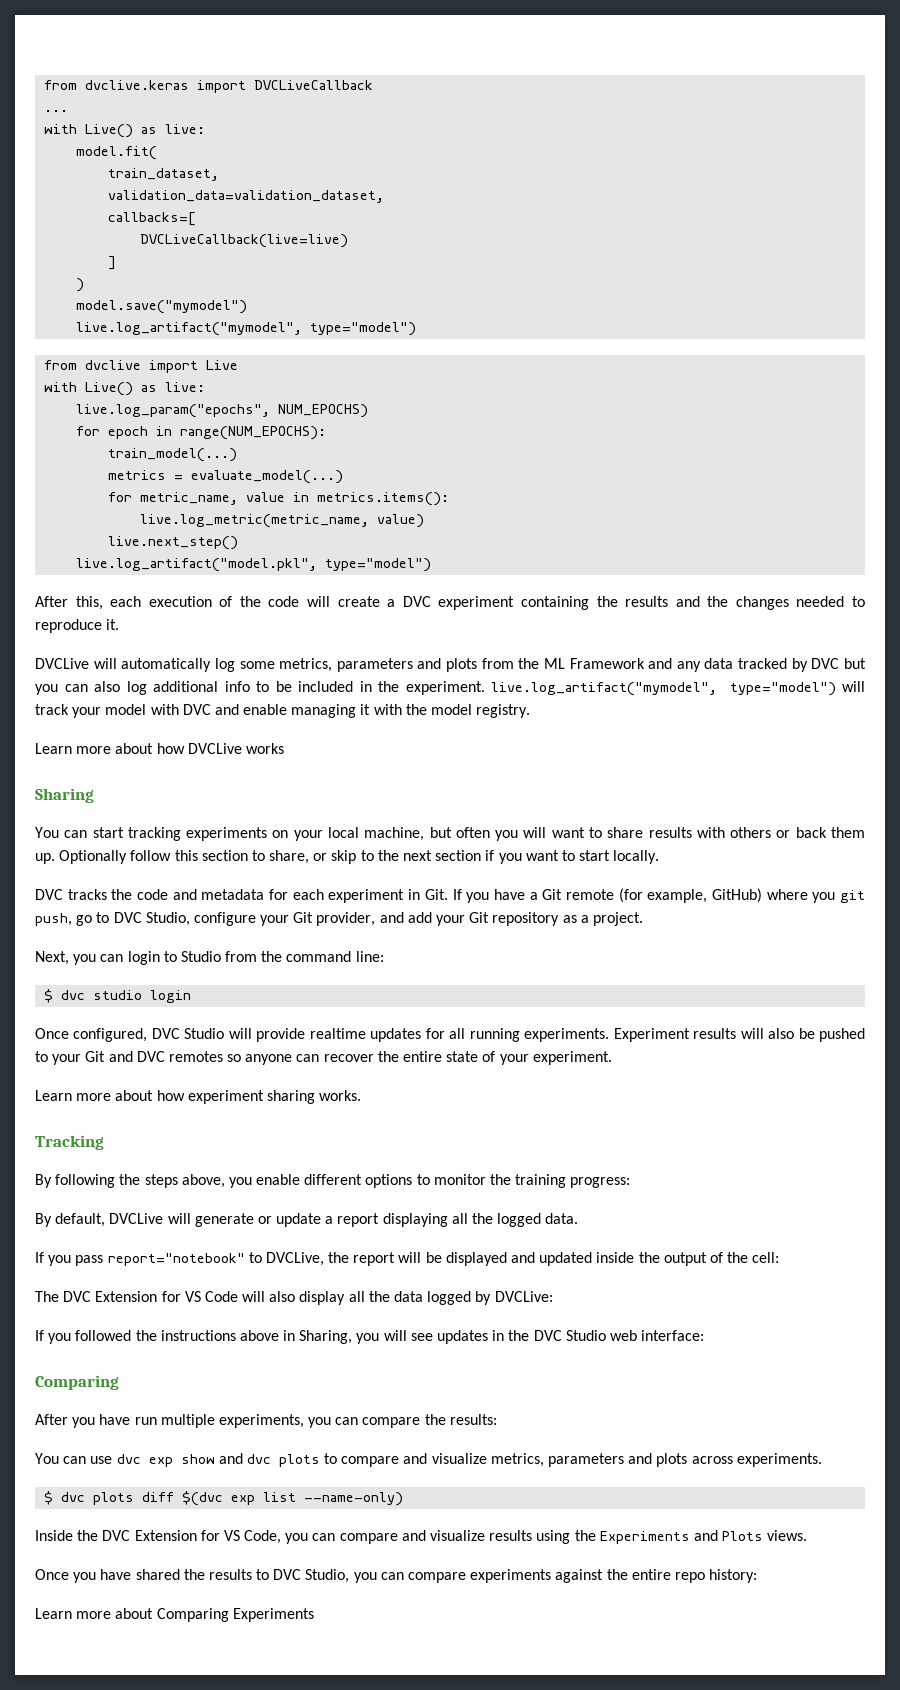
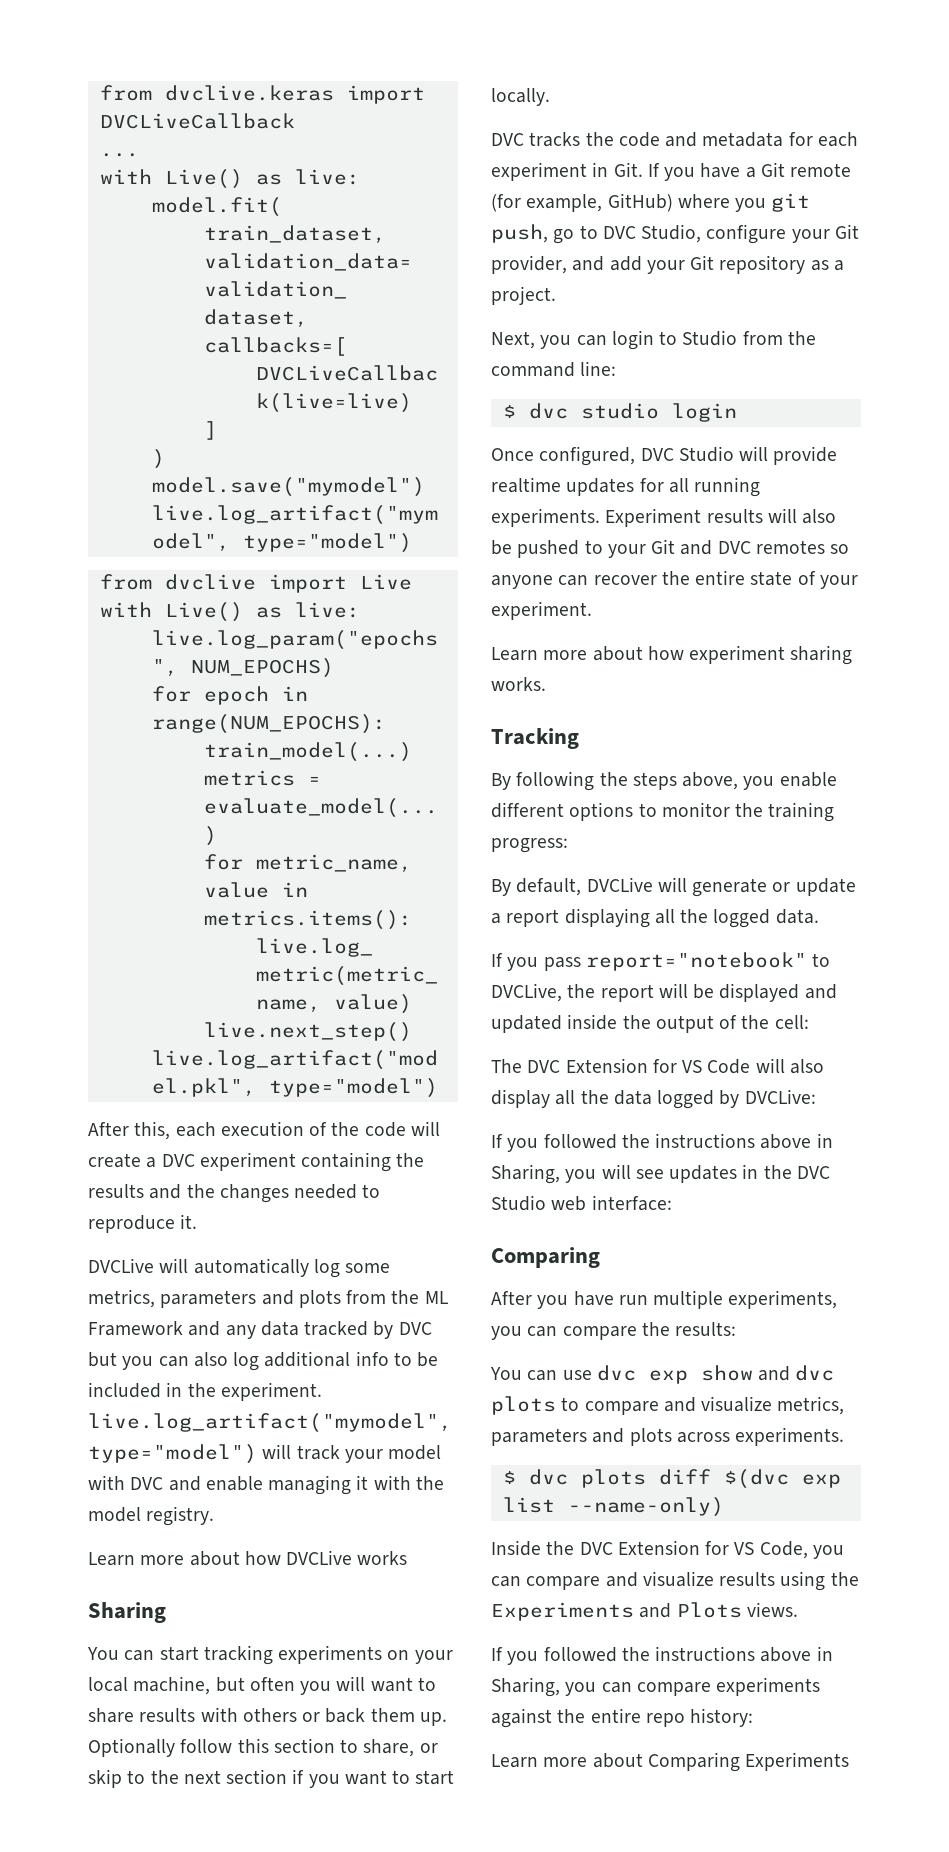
[35,1569,350,1583] Once you have shared the results to DVC Studio, -> [491,1646,833,1665] [491,1677,560,1697] If you followed the instructions above in Sharing,

